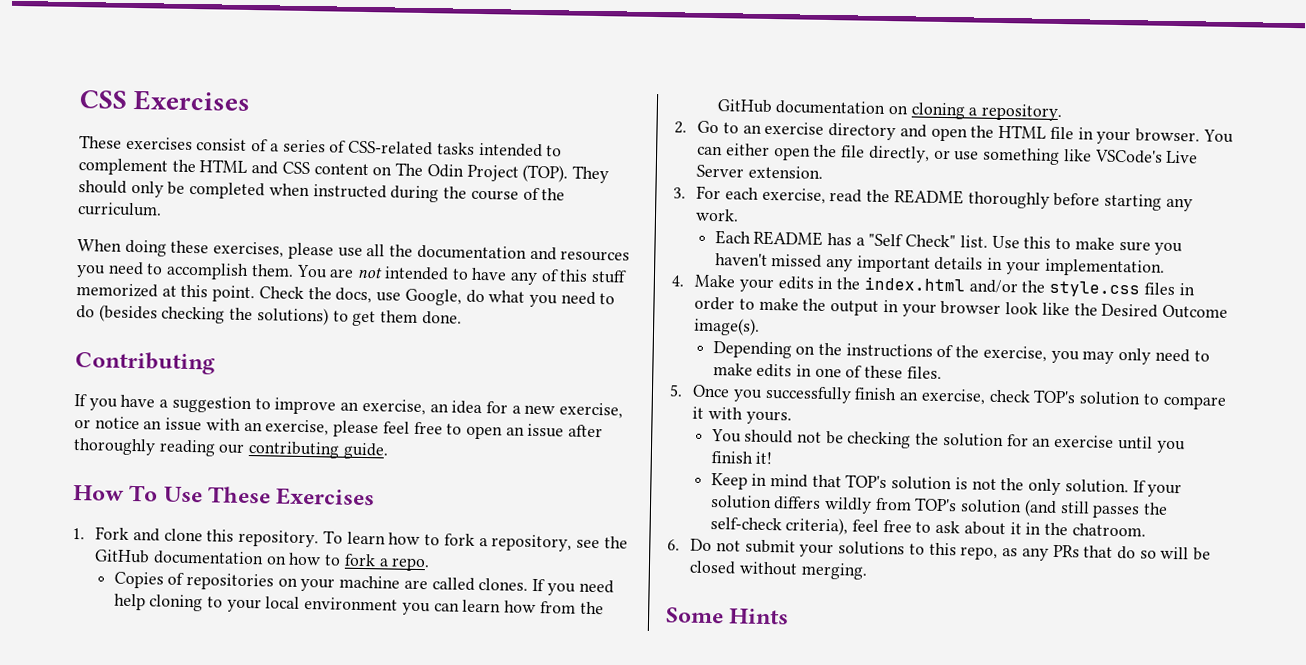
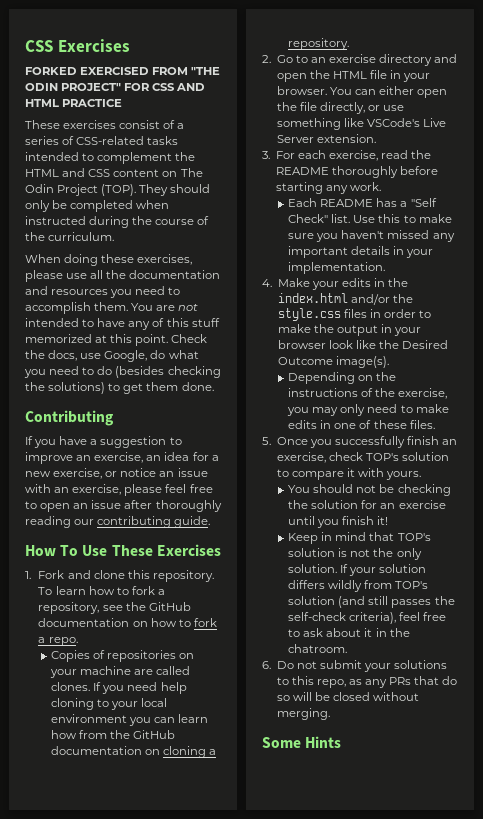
(252, 101) none -> [25,67,221,75] [25,83,206,91] [25,99,123,107] // FORKED EXERCISED FROM "THE ODIN PROJECT" FOR CSS AND HTML PRACTICE

